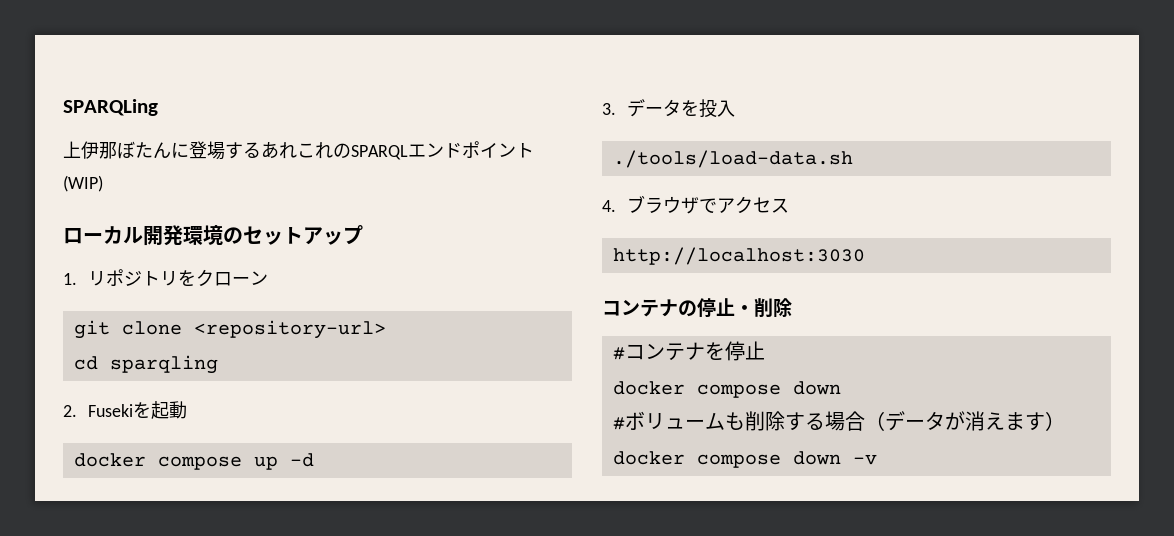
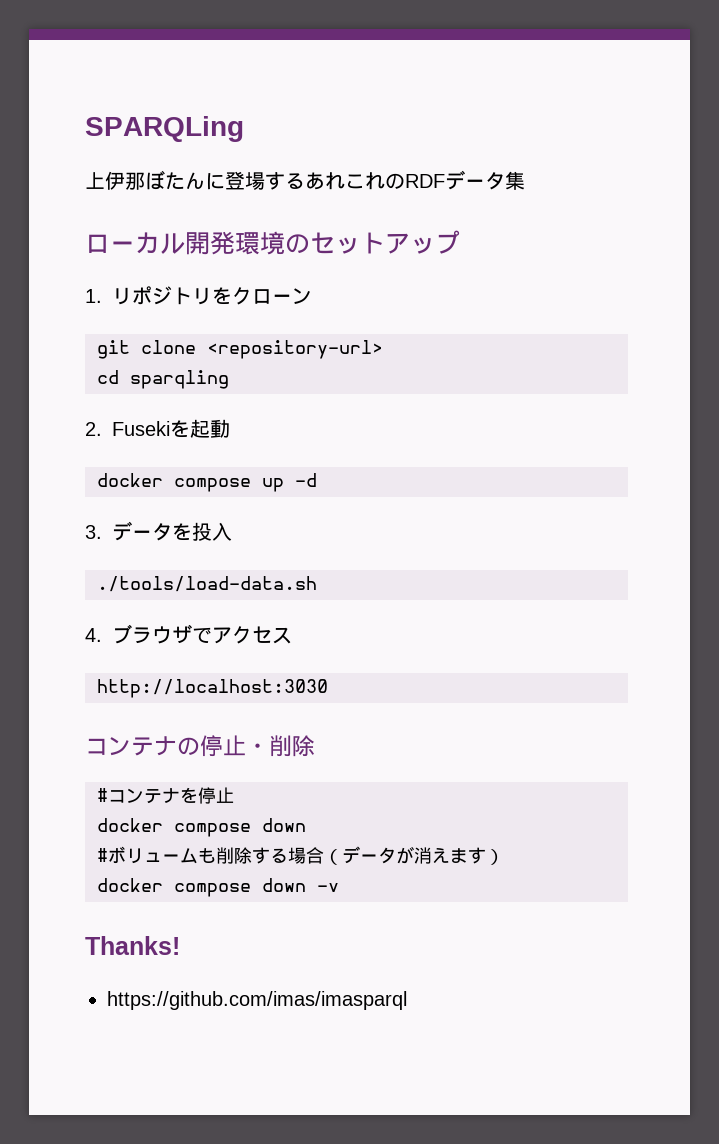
[351,141,534,160] [63,175,103,192] SPARQLエンドポイント(WIP) -> [405,170,525,190] RDFデータ集
(877, 459) none -> [85,936,180,955] [107,991,407,1010] // Thanks! // https://github.com/imas/imasparql

